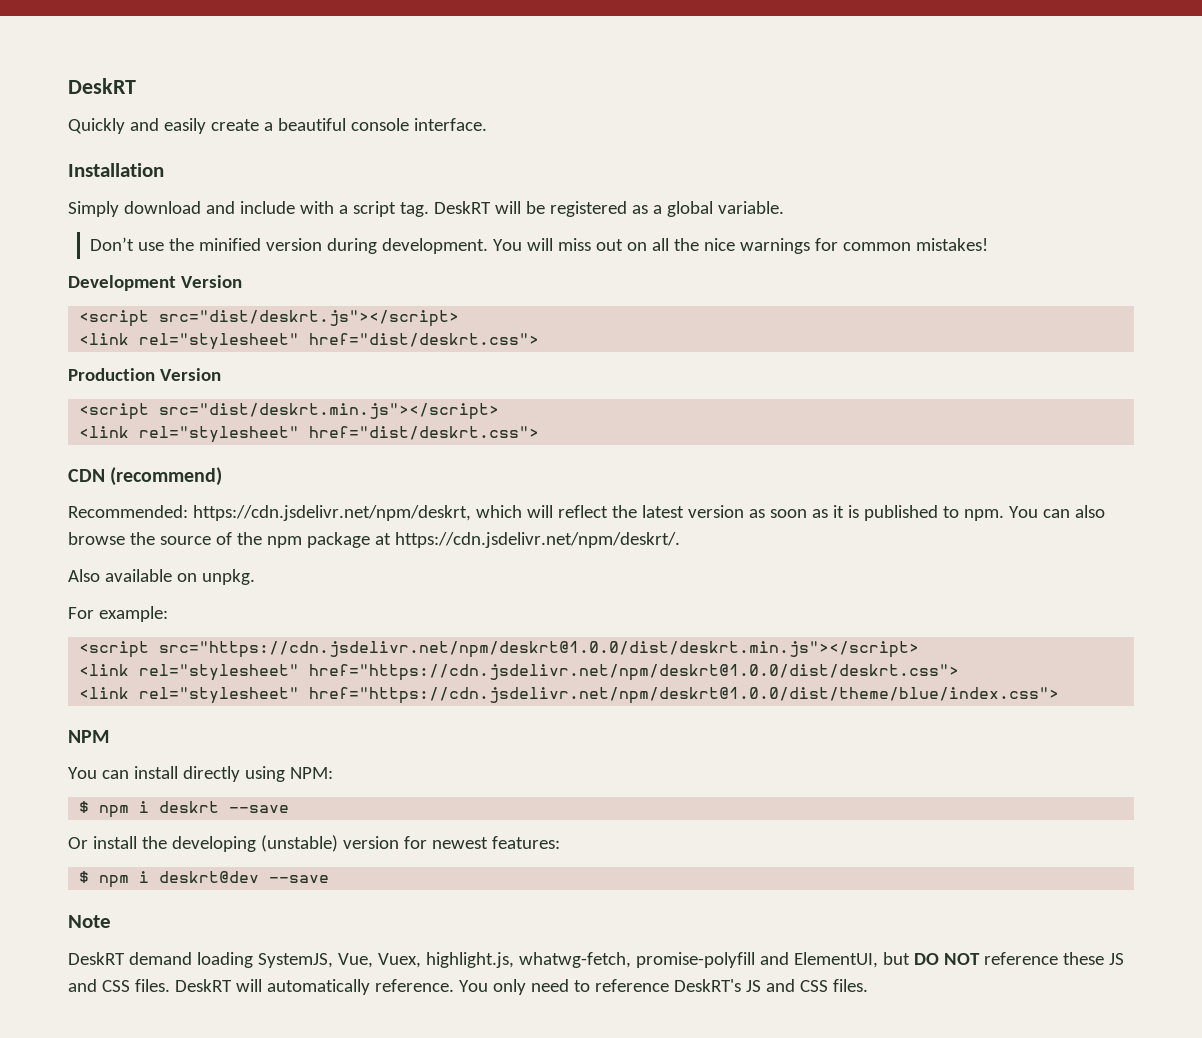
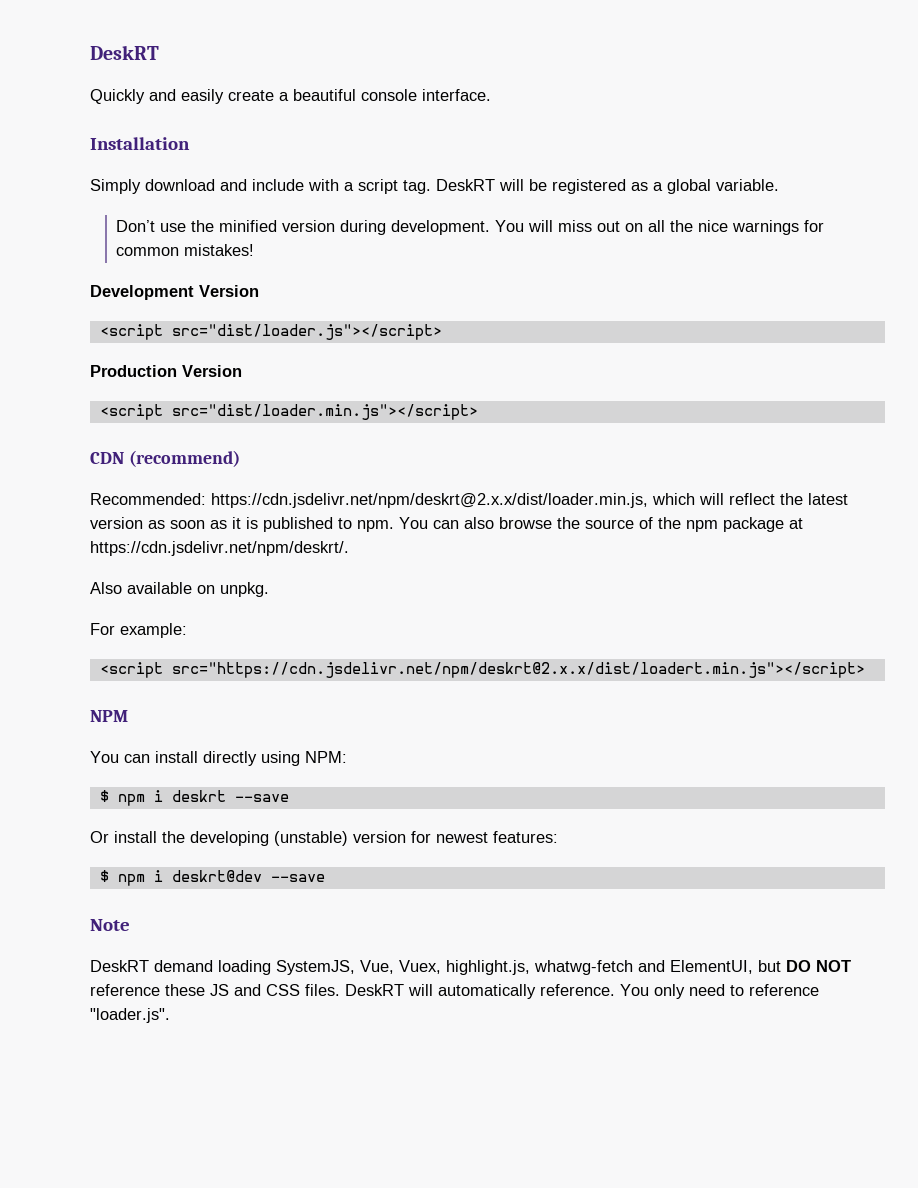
[159,310,460,327] [79,333,540,350] src="dist/deskrt.js"></script> // <link rel="stylesheet" href="dist/deskrt.css"> -> [171,324,442,340] src="dist/loader.js"></script>
[159,403,500,420] [79,426,540,443] src="dist/deskrt.min.js"></script> // <link rel="stylesheet" href="dist/deskrt.css"> -> [171,404,478,420] src="dist/loader.min.js"></script>
[192,505,471,521] https://cdn.jsdelivr.net/npm/deskrt, -> [211,493,648,508] https://cdn.jsdelivr.net/npm/deskrt@2.x.x/dist/loader.min.js,
[159,641,920,658] [79,664,960,681] [79,687,1060,704] src="https://cdn.jsdelivr.net/npm/deskrt@1.0.0/dist/deskrt.min.js"></script> // <link rel="stylesheet" href="https://cdn.jsdelivr.net/npm/deskrt@1.0.0/dist/deskrt.css"> // <link rel="stylesheet" href="https://cdn.jsdelivr.net/npm/deskrt@1.0.0/dist/theme/blue/index.css"> -> [171,662,865,678] src="https://cdn.jsdelivr.net/npm/deskrt@2.x.x/dist/loadert.min.js"></script>
[518,952,755,968] whatwg-fetch, promise-polyfill -> [534,960,633,975] whatwg-fetch
[673,979,868,992] DeskRT's JS and CSS files. -> [90,1008,170,1023] "loader.js".

